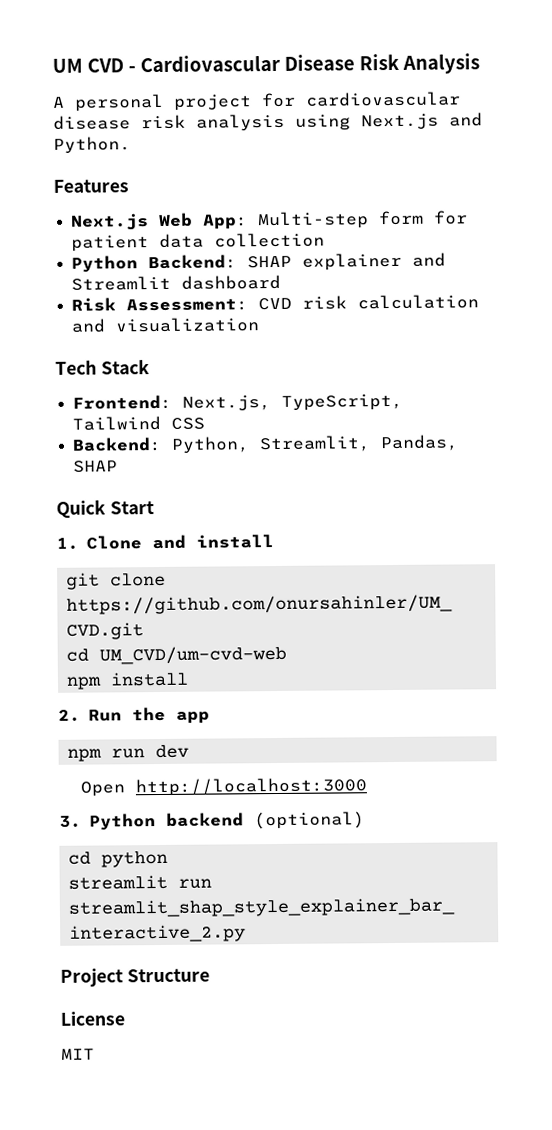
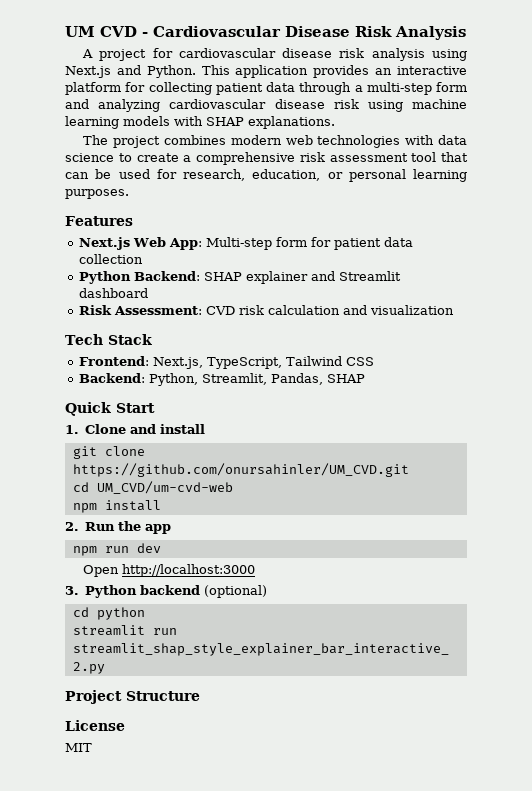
[74,93,164,112] personal -> (94, 53) none
(131, 145) none -> [201,65,467,78] [65,82,467,95] [65,99,468,112] [65,116,335,129] [83,135,467,148] [65,152,468,165] [65,169,467,182] [65,189,129,199] This application provides an interactive platform for collecting patient data through a multi-step form and analyzing cardiovascular disease risk using machine learning models with SHAP explanations. // The project combines modern web technologies with data science to create a comprehensive risk assessment tool that can be used for research, education, or personal learning purposes.

